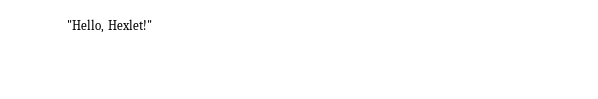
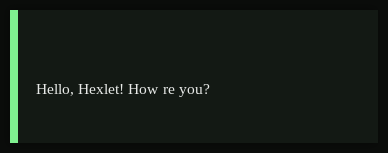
[67,19,152,33] "Hello, Hexlet!" -> [36,84,210,97] Hello, Hexlet! How re you?

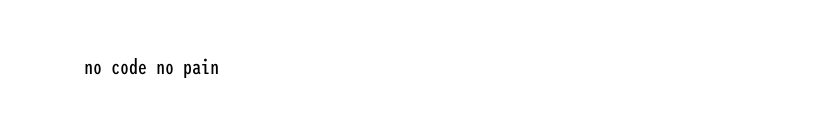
[36,84,210,97] Hello, Hexlet! How re you? -> [84,58,219,78] no code no pain

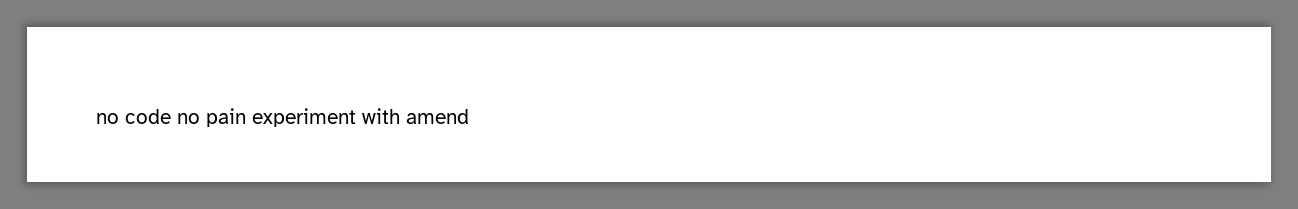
(219, 68) none -> [252,108,469,127] experiment with amend

